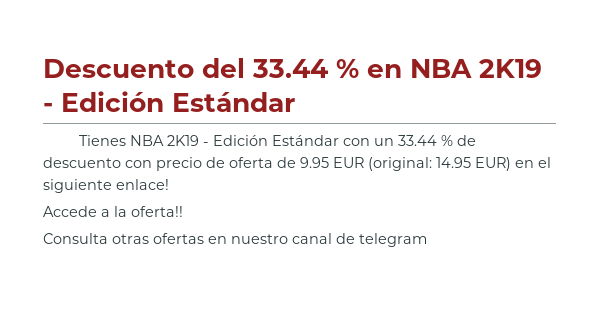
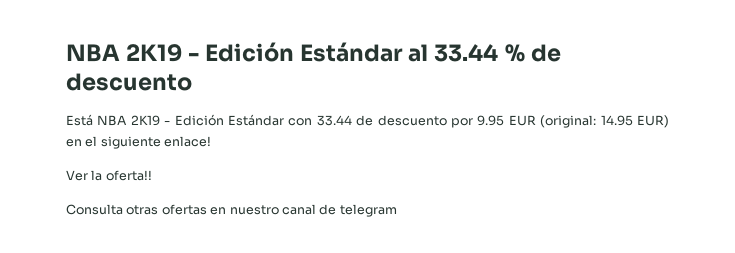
[43,58,542,78] [43,91,295,112] [78,135,126,146] Descuento del 33.44 % en NBA 2K19 - Edición Estándar // Tienes -> [66,42,561,62] [66,73,192,91] [66,114,93,126] NBA 2K19 - Edición Estándar al 33.44 % de descuento // Está
[373,135,476,146] [43,157,296,171] un 33.44 % de descuento con precio de oferta de -> [316,115,473,128] 33.44 de descuento por
[43,206,110,217] Accede a -> [66,170,88,181] Ver

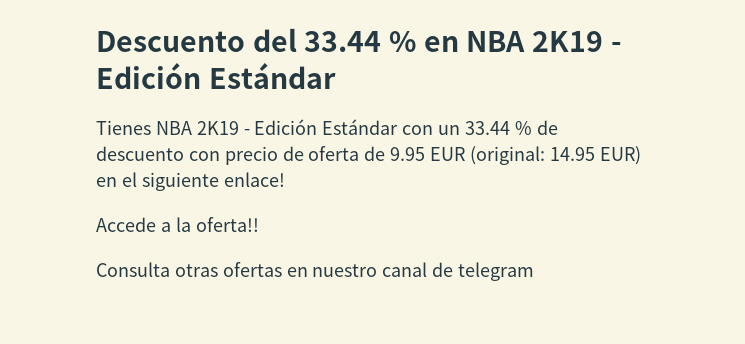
[66,42,561,62] [66,73,192,91] [66,114,93,126] NBA 2K19 - Edición Estándar al 33.44 % de descuento // Está -> [96,28,622,52] [96,63,336,89] [96,120,151,135] Descuento del 33.44 % en NBA 2K19 - Edición Estándar // Tienes
[316,115,473,128] 33.44 de descuento por -> [438,120,558,135] [96,146,386,165] un 33.44 % de descuento con precio de oferta de
[66,170,88,181] Ver -> [96,217,171,232] Accede a

